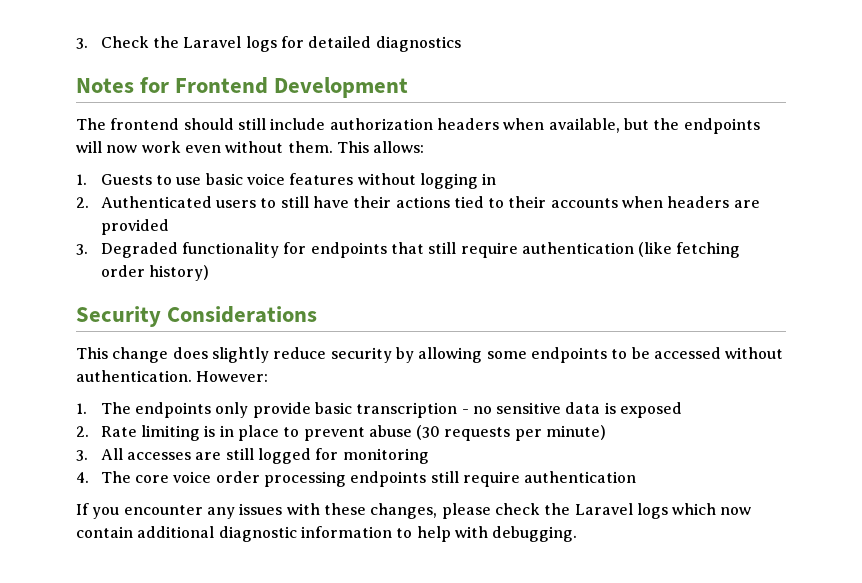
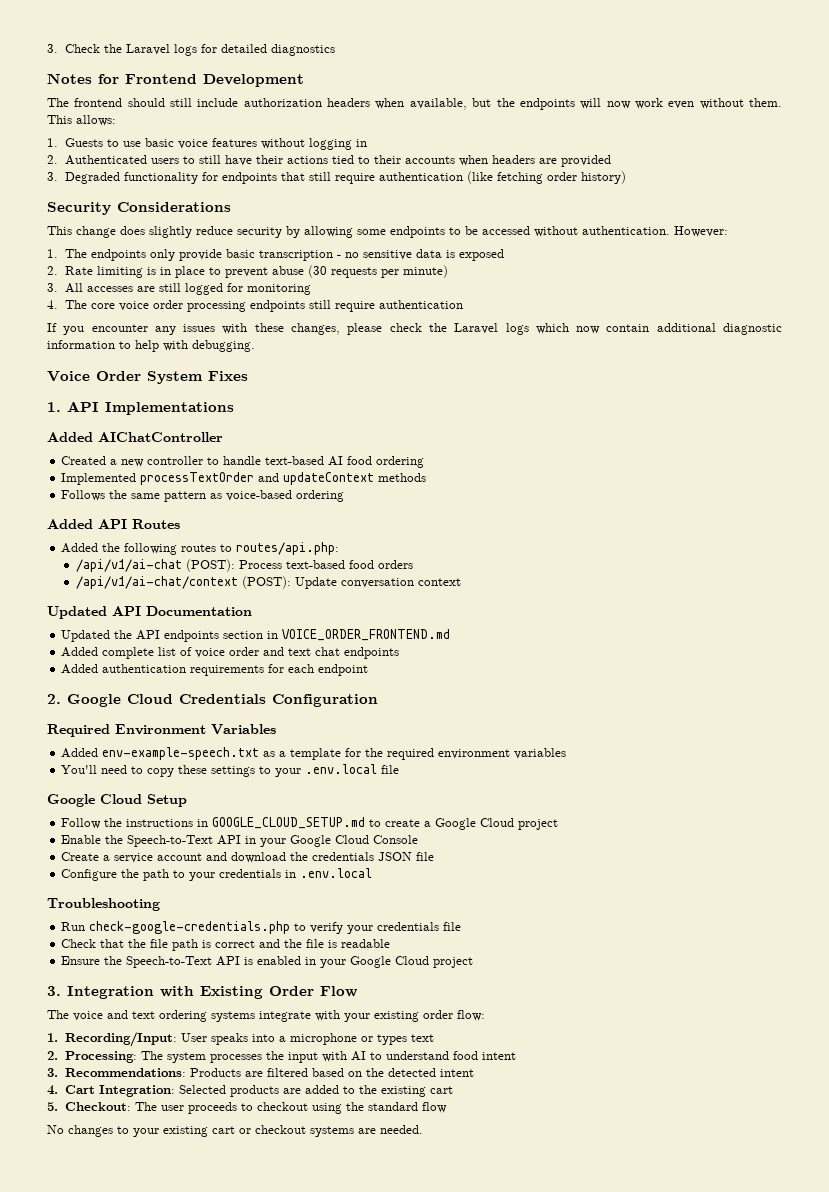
(578, 534) none -> [47,371,248,384] [47,401,234,415] [47,432,223,442] [61,456,425,468] [61,472,427,485] [61,490,345,502] [47,519,180,529] [61,542,340,555] [76,559,414,572] [76,576,462,589] [47,606,252,619] [61,629,451,642] [61,647,400,659] [61,664,369,676] [47,694,378,707] [47,724,276,737] [61,747,567,760] [61,764,400,777] [47,794,187,807] [61,817,559,830] [61,835,419,847] [61,852,435,863] [61,868,373,881] [47,898,160,911] [61,921,462,934] [61,939,391,951] [61,956,474,968] [47,986,358,999] [47,1010,485,1022] [47,1032,434,1047] [47,1051,516,1063] [47,1068,474,1077] [47,1085,453,1097] [47,1102,447,1114] [47,1125,423,1137] // Voice Order System Fixes // 1. API Implementations // Added AIChatController // Created a new controller to handle text-based AI food ordering // Implemented processTextOrder and updateContext methods // Follows the same pattern as voice-based ordering // Added API Routes // Added the following routes to routes/api.php: // /api/v1/ai-chat (POST): Process text-based food orders // /api/v1/ai-chat/context (POST): Update conversation context // Updated API Documentation // Updated the API endpoints section in VOICE_ORDER_FRONTEND.md // Added complete list of voice order and text chat endpoints // Added authentication requirements for each endpoint // 2. Google Cloud Credentials Configuration // Required Environment Variables // Added env-example-speech.txt as a template for the required environment variables // You'll need to copy these settings to your .env.local file // Google Cloud Setup // Follow the instructions in GOOGLE_CLOUD_SETUP.md to create a Google Cloud project // Enable the Speech-to-Text API in your Google Cloud Console // Create a service account and download the credentials JSON file // Configure the path to your credentials in .env.local // Troubleshooting // Run check-google-credentials.php to verify your credentials file // Check that the file path is correct and the file is readable // Ensure the Speech-to-Text API is enabled in your Google Cloud project // 3. Integration with Existing Order Flow // The voice and text ordering systems integrate with your existing order flow: // 1. Recording/Input: User speaks into a microphone or types text // 2. Processing: The system processes the input with AI to understand food intent // 3. Recommendations: Products are filtered based on the detected intent // 4. Cart Integration: Selected products are added to the existing cart // 5. Checkout: The user proceeds to checkout using the standard flow // No changes to your existing cart or checkout systems are needed.

